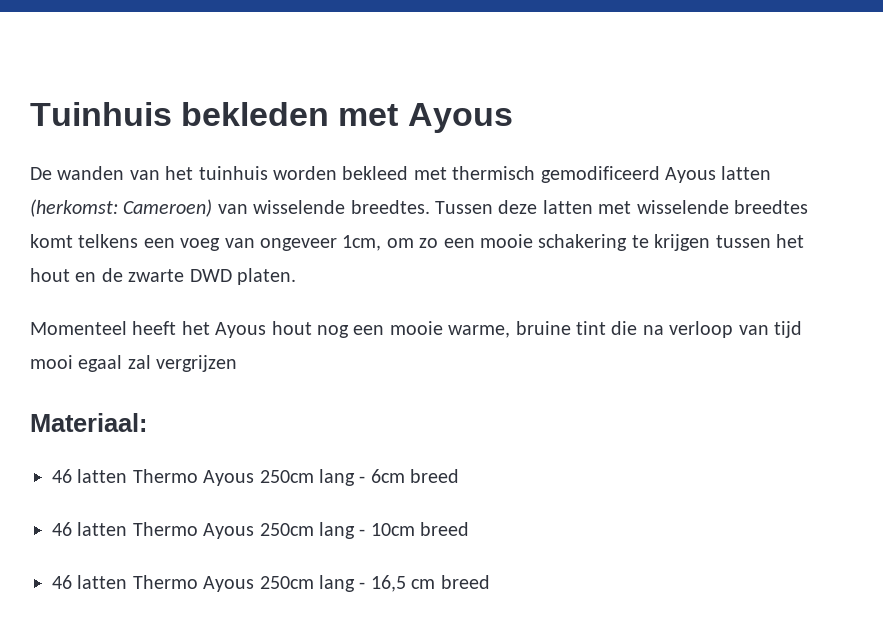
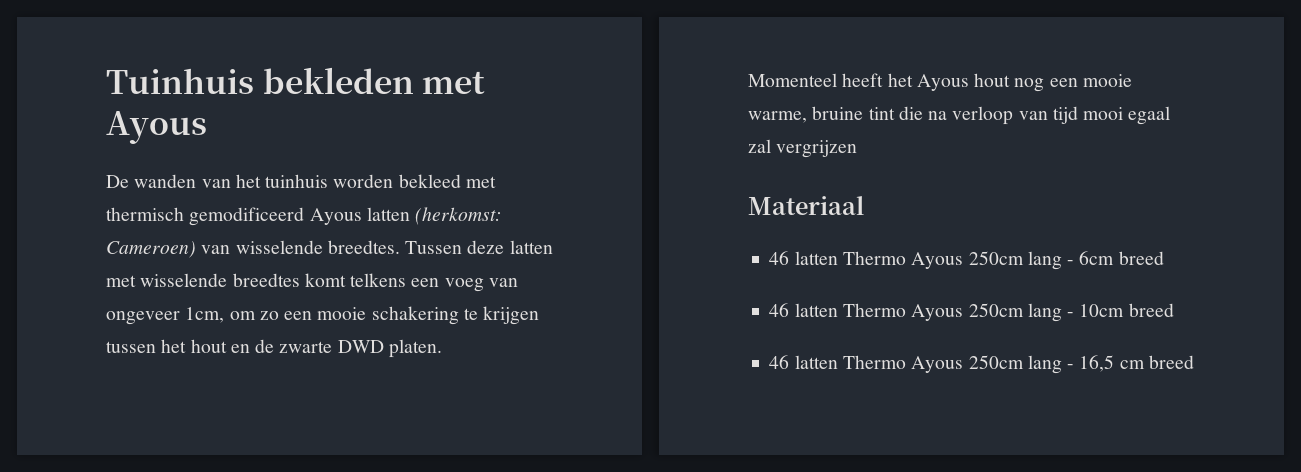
[30,413,147,432] Materiaal: -> [748,196,864,215] Materiaal

